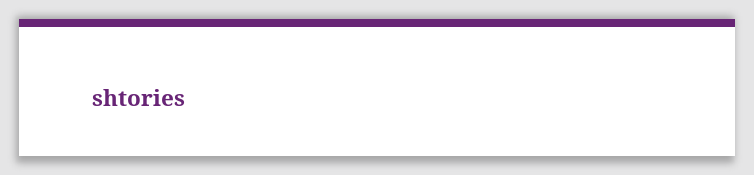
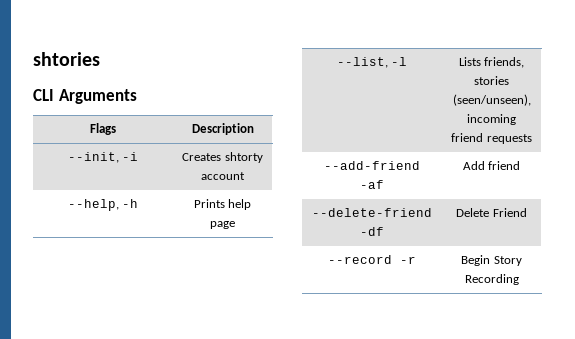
(185, 97) none -> [33,89,137,104] [90,123,116,135] [191,123,254,135] [67,152,139,163] [182,152,263,163] [201,172,245,180] [67,199,139,211] [193,199,252,210] [210,221,235,229] [336,57,408,68] [458,57,525,68] [474,76,509,85] [452,94,531,106] [467,114,516,125] [451,133,532,144] [324,161,420,170] [360,180,384,189] [462,161,521,170] [312,208,432,217] [360,227,384,236] [456,208,527,217] [328,255,416,264] [461,255,522,266] [464,274,519,285] // CLI Arguments // Flags | Description // --init, -i | Creates shtorty account // --help, -h | Prints help page // --list, -l | Lists friends, stories (seen/unseen), incoming friend requests // --add-friend -af | Add friend // --delete-friend -df | Delete Friend // --record -r | Begin Story Recording

